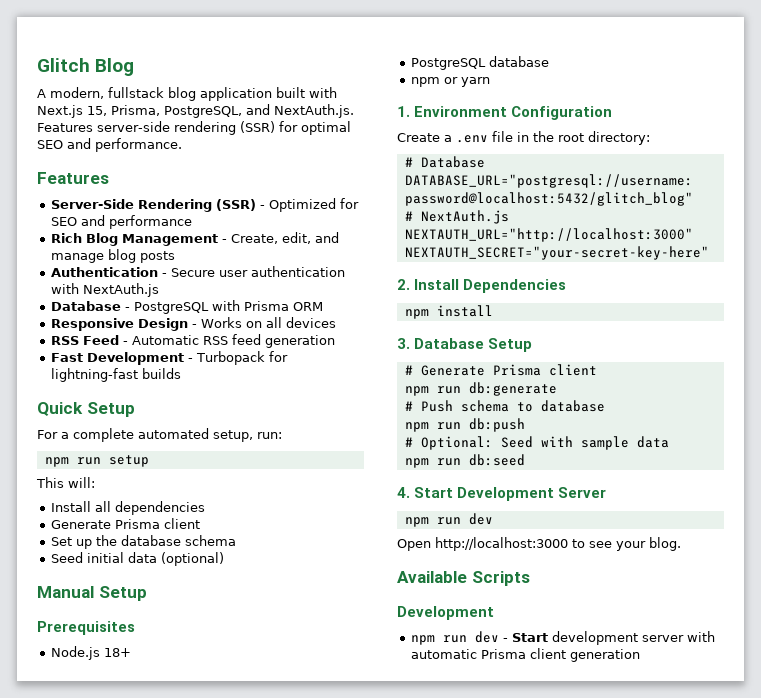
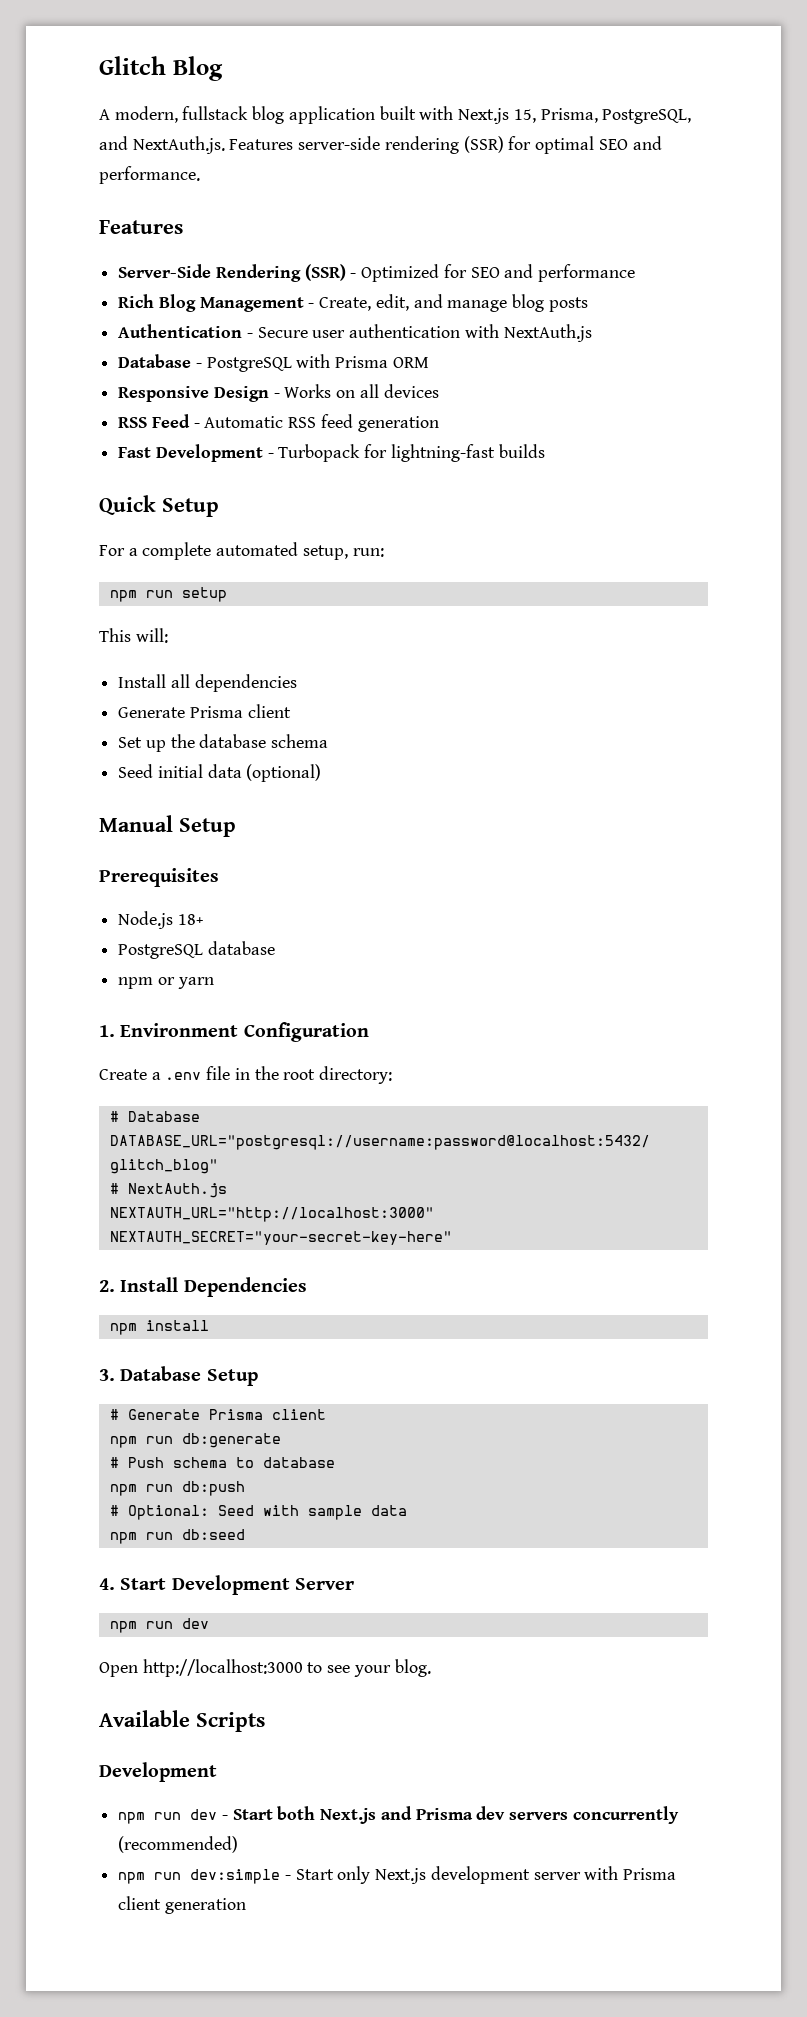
(549, 637) none -> [277,1806,679,1824] [118,1836,239,1853] [118,1866,427,1884] both Next.js and Prisma dev servers concurrently (recommended) // npm run dev:simple - Start only Next.js
[411,649,478,659] automatic -> (619, 1873) none

